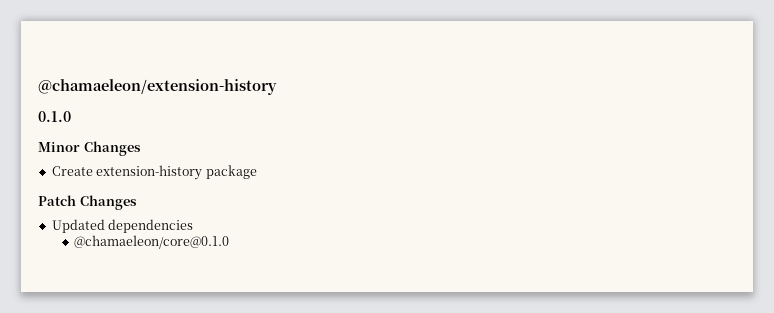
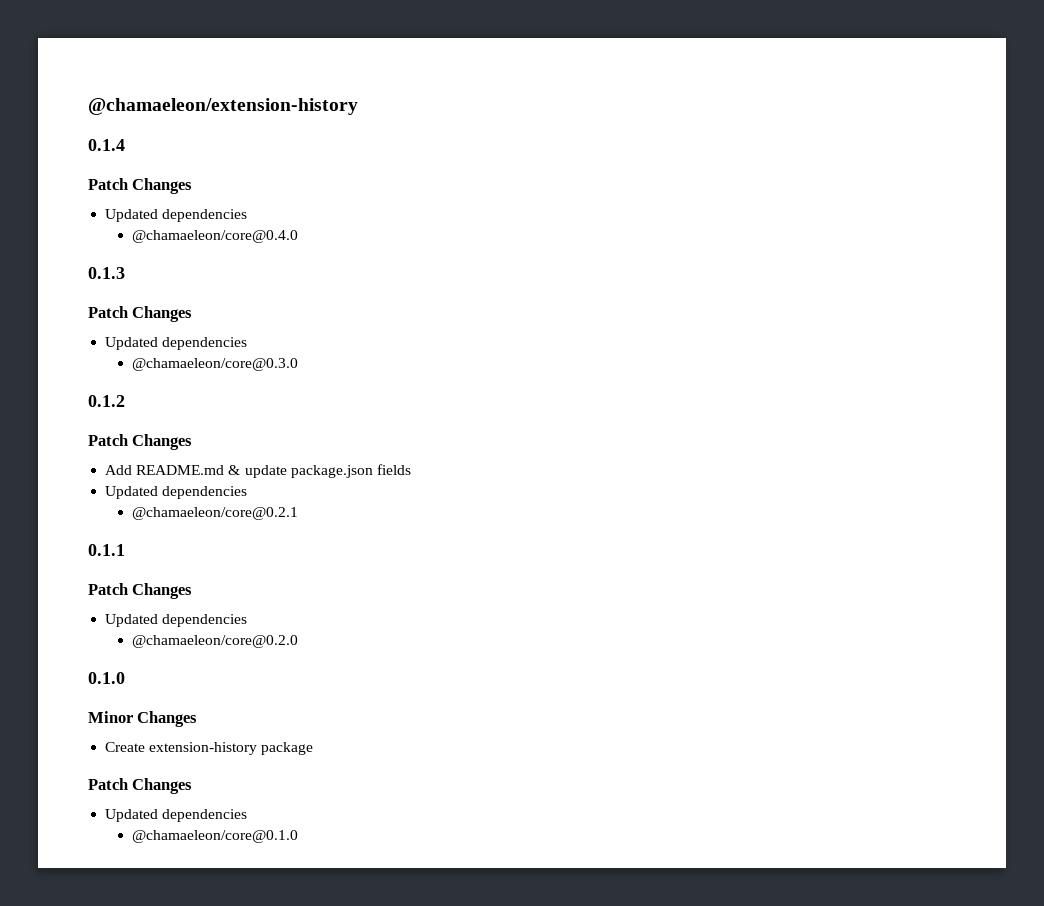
(277, 87) none -> [88,139,125,151] [88,178,193,194] [105,209,248,222] [131,230,298,243] [88,267,125,279] [88,306,193,322] [105,337,248,350] [131,358,298,371] [88,395,125,407] [88,434,193,450] [105,464,411,478] [105,486,248,499] [131,507,298,520] [88,544,125,556] [88,583,193,599] [105,614,248,627] [131,635,298,648] // 0.1.4 // Patch Changes // Updated dependencies // @chamaeleon/core@0.4.0 // 0.1.3 // Patch Changes // Updated dependencies // @chamaeleon/core@0.3.0 // 0.1.2 // Patch Changes // Add README.md & update package.json fields // Updated dependencies // @chamaeleon/core@0.2.1 // 0.1.1 // Patch Changes // Updated dependencies // @chamaeleon/core@0.2.0

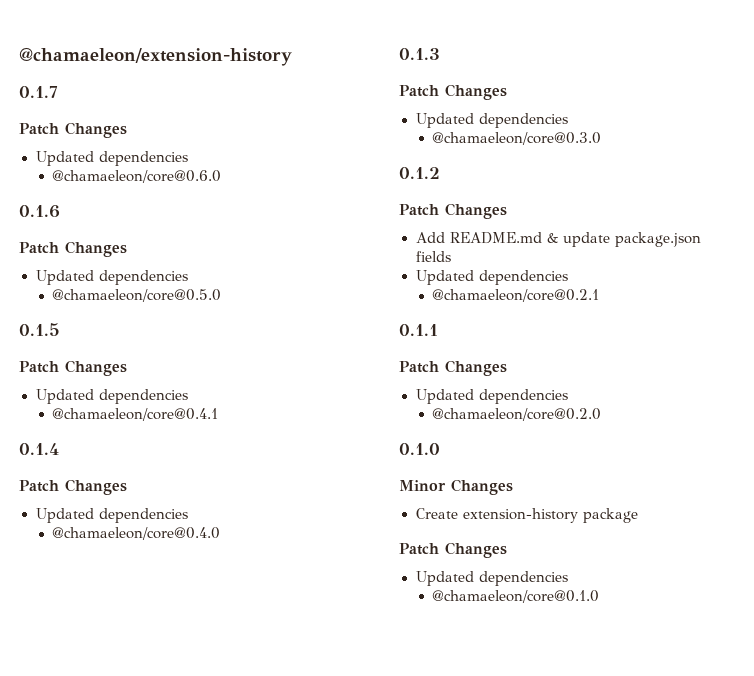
(358, 106) none -> [19,86,58,98] [19,122,127,138] [35,151,188,166] [52,170,222,183] [19,205,60,218] [19,241,127,257] [35,270,188,285] [52,289,222,302] [19,323,60,336] [19,360,127,376] [35,389,188,404] [52,408,219,421] // 0.1.7 // Patch Changes // Updated dependencies // @chamaeleon/core@0.6.0 // 0.1.6 // Patch Changes // Updated dependencies // @chamaeleon/core@0.5.0 // 0.1.5 // Patch Changes // Updated dependencies // @chamaeleon/core@0.4.1

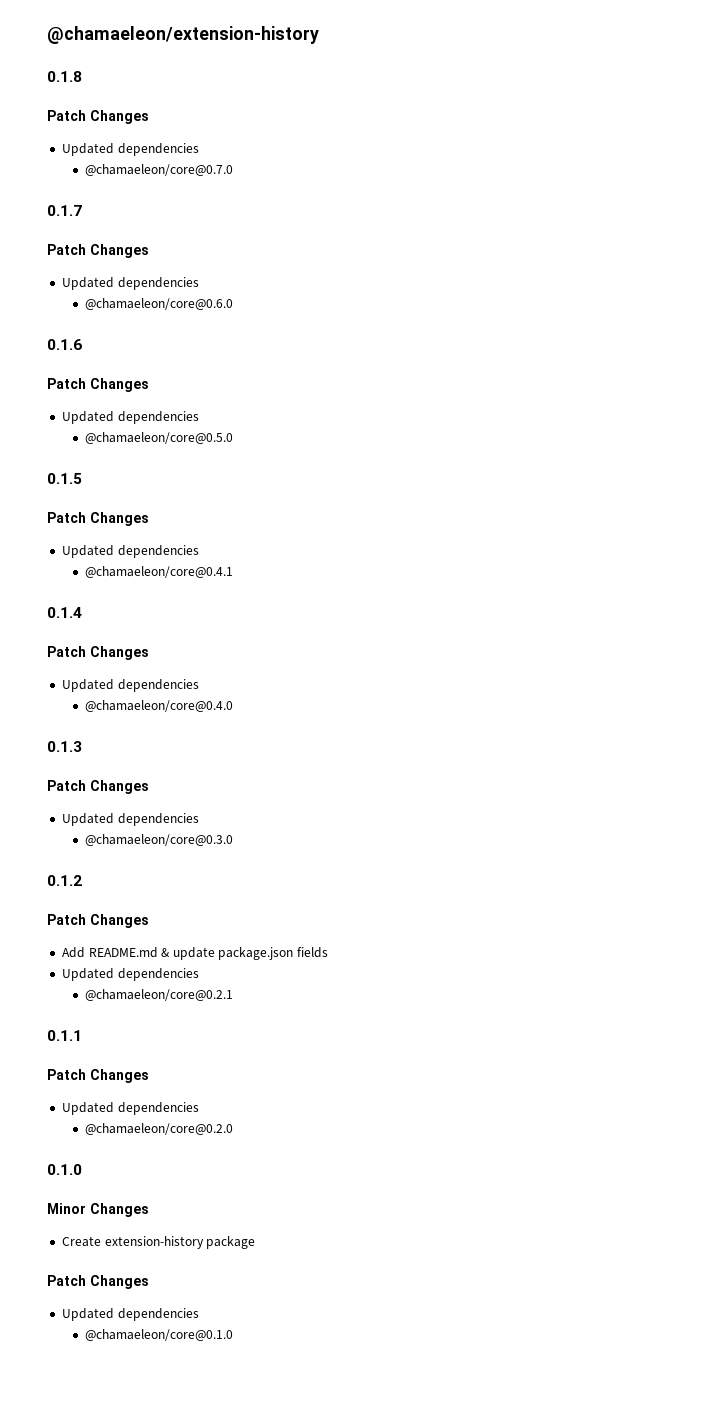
(292, 56) none -> [47,71,82,82] [47,110,149,124] [61,143,199,156] [85,164,234,176] // 0.1.8 // Patch Changes // Updated dependencies // @chamaeleon/core@0.7.0

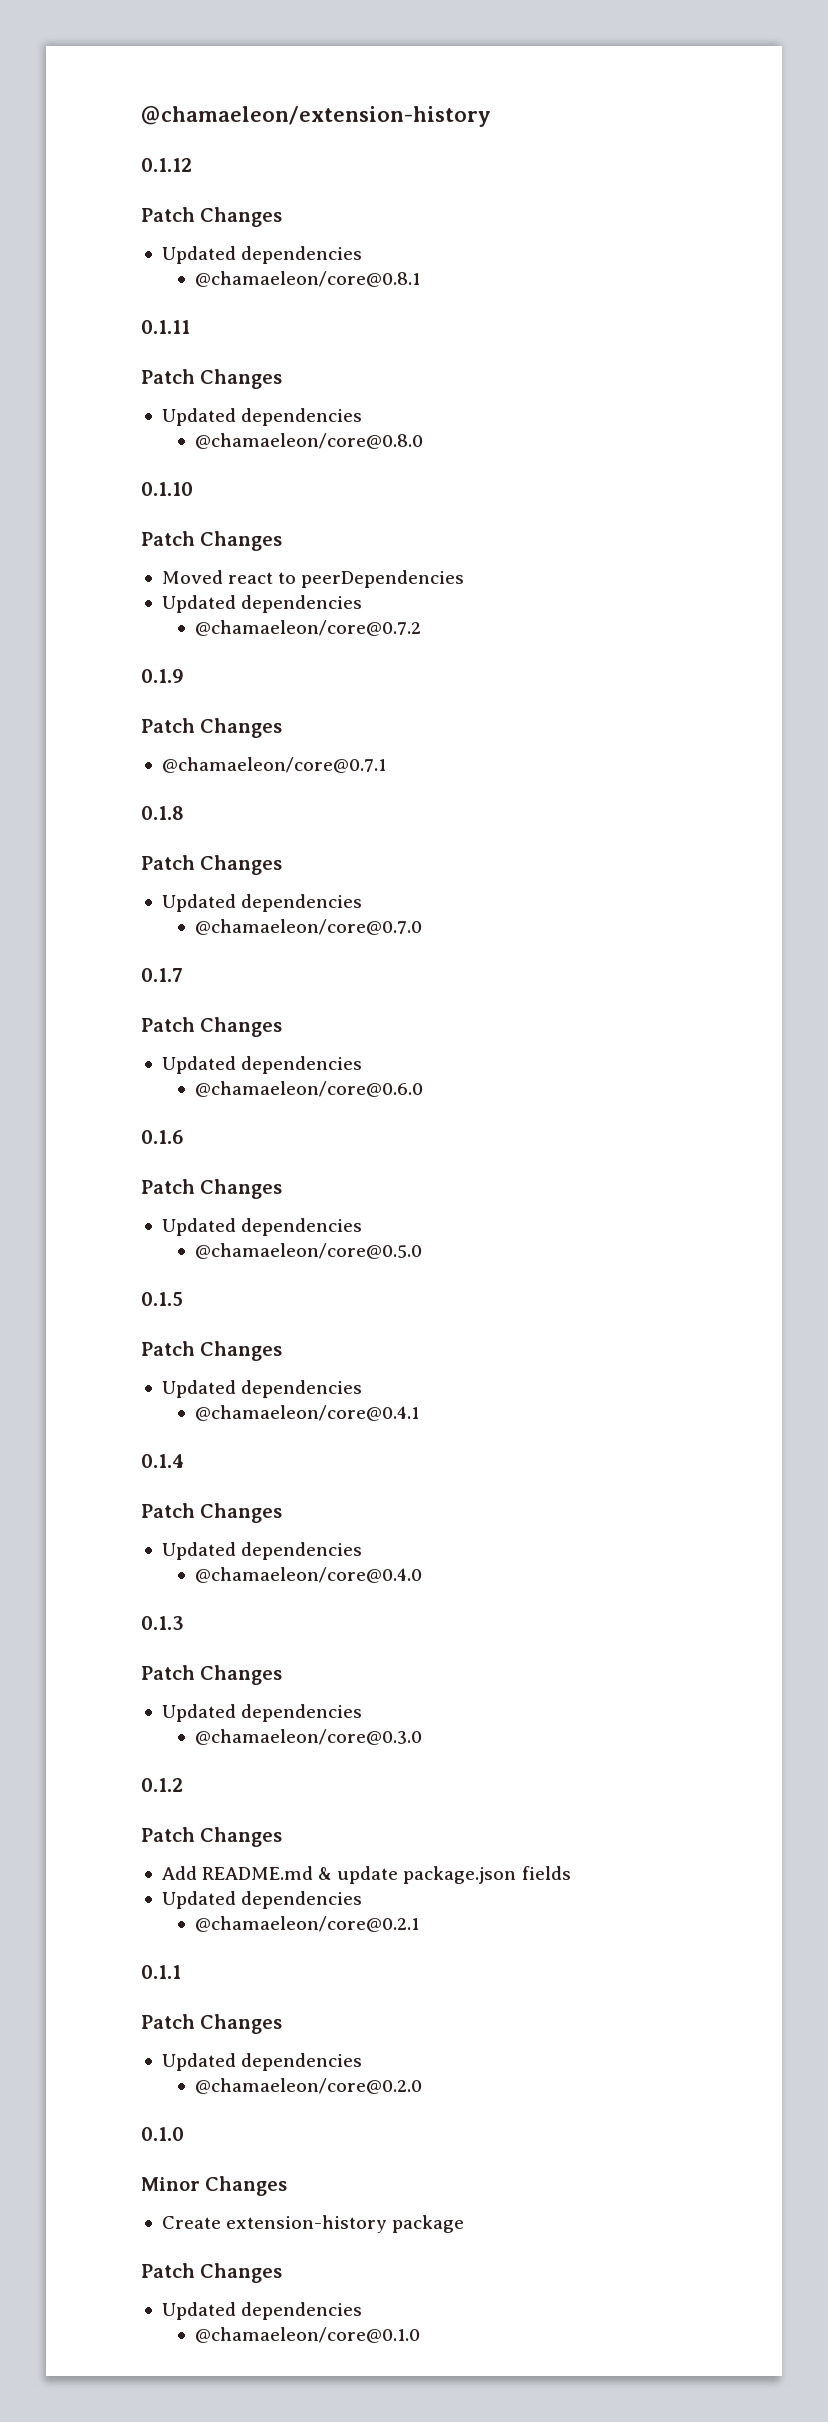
(319, 35) none -> [141,158,192,172] [141,207,283,227] [161,246,363,264] [195,271,421,287] [141,320,190,334] [141,369,283,389] [161,408,363,426] [195,433,424,449] [141,482,193,496] [141,531,283,551] [161,570,465,588] [161,595,363,613] [195,620,422,636] [141,669,184,683] [141,718,283,738] [161,757,386,773] // 0.1.12 // Patch Changes // Updated dependencies // @chamaeleon/core@0.8.1 // 0.1.11 // Patch Changes // Updated dependencies // @chamaeleon/core@0.8.0 // 0.1.10 // Patch Changes // Moved react to peerDependencies // Updated dependencies // @chamaeleon/core@0.7.2 // 0.1.9 // Patch Changes // @chamaeleon/core@0.7.1

